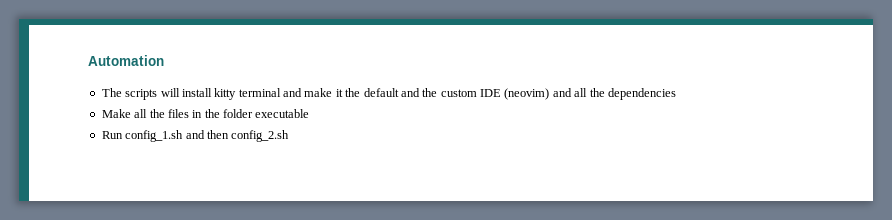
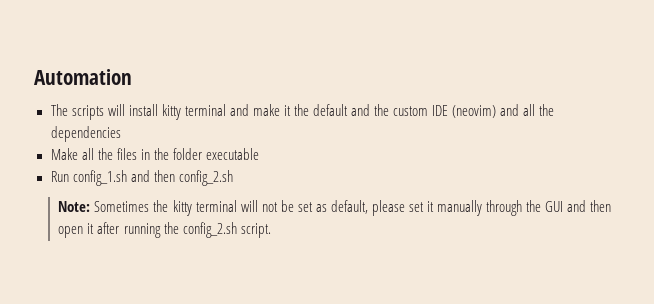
(290, 136) none -> [58,200,612,216] [58,222,271,238] // Note: Sometimes the kitty terminal will not be set as default, please set it manually through the GUI and then open it after running the config_2.sh script.

